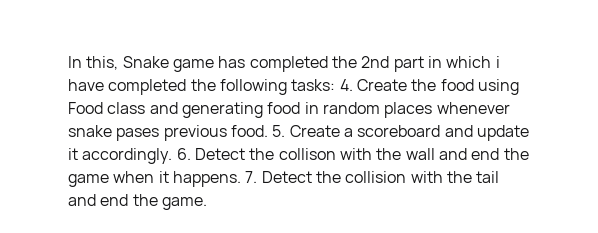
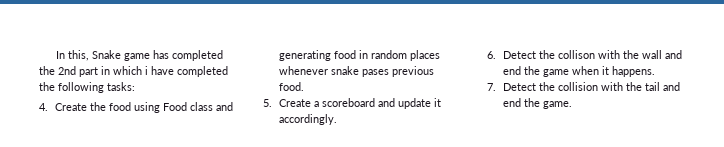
(336, 85) none -> (135, 86) //
(268, 131) none -> (304, 86) //
(173, 156) none -> (337, 119) //
(241, 179) none -> (655, 71) //

